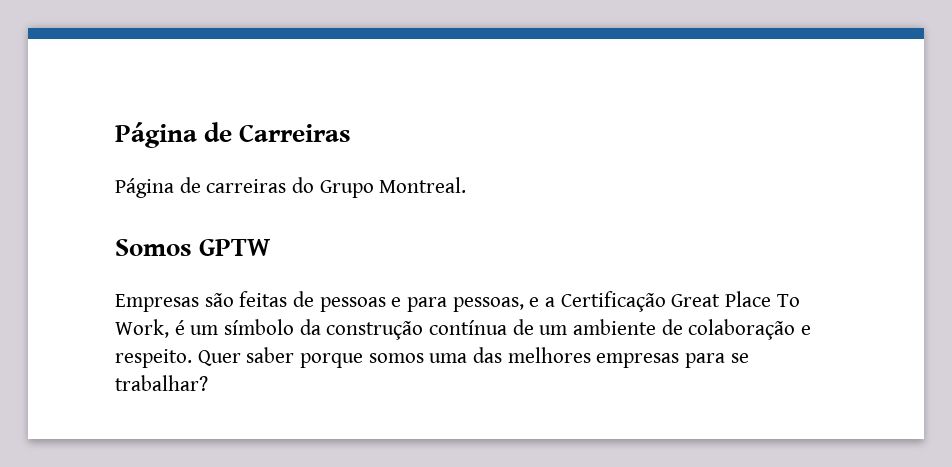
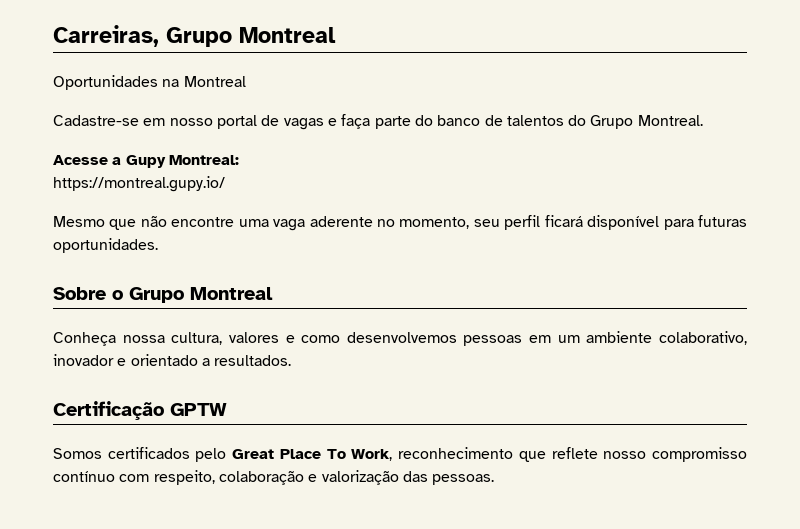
[115,122,352,148] [115,177,467,198] [115,239,271,256] [115,291,800,312] [115,319,812,340] [115,347,749,368] [115,375,208,391] Página de Carreiras // Página de carreiras do Grupo Montreal. // Somos GPTW // Empresas são feitas de pessoas e para pessoas, e a Certificação Great Place To Work, é um símbolo da construção contínua de um ambiente de colaboração e respeito. Quer saber porque somos uma das melhores empresas para se trabalhar? -> [53,25,336,47] [53,75,246,90] [53,114,703,130] [53,155,239,168] [53,176,225,192] [53,215,748,231] [53,238,158,253] [53,287,273,303] [53,331,747,346] [53,354,292,366] [53,401,227,420] [53,447,748,462] [53,470,495,485] Carreiras, Grupo Montreal // Oportunidades na Montreal // Cadastre-se em nosso portal de vagas e faça parte do banco de talentos do Grupo Montreal. // Acesse a Gupy Montreal: // https://montreal.gupy.io/ // Mesmo que não encontre uma vaga aderente no momento, seu perfil ficará disponível para futuras oportunidades. // Sobre o Grupo Montreal // Conheça nossa cultura, valores e como desenvolvemos pessoas em um ambiente colaborativo, inovador e orientado a resultados. // Certificação GPTW // Somos certificados pelo Great Place To Work, reconhecimento que reflete nosso compromisso contínuo com respeito, colaboração e valorização das pessoas.

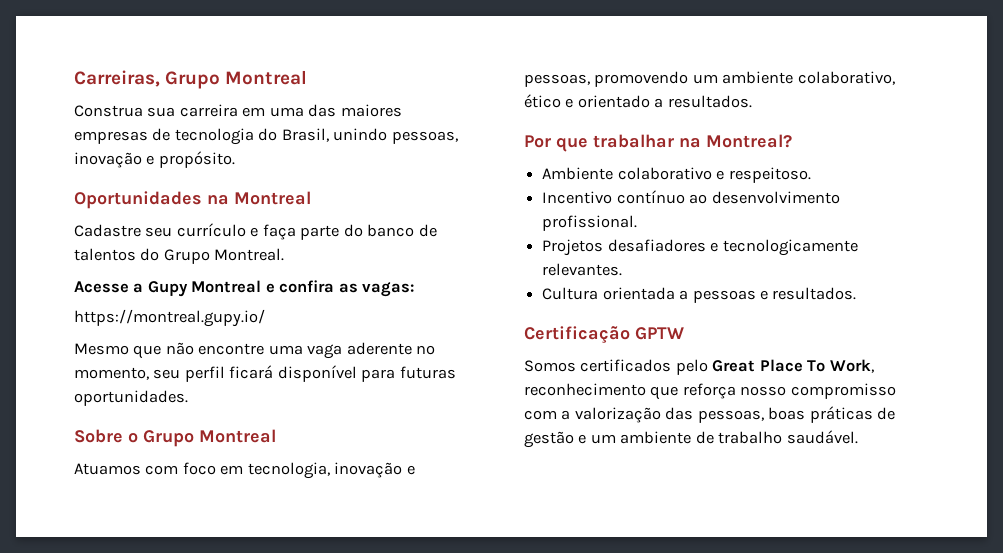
[53,75,246,90] [53,115,324,130] Oportunidades na Montreal // Cadastre-se em nosso portal de vagas -> [74,104,402,117] [74,128,458,145] [74,151,235,168] [74,191,311,209] [74,223,246,237] Construa sua carreira em uma das maiores empresas de tecnologia do Brasil, unindo pessoas, inovação e propósito. // Oportunidades na Montreal // Cadastre seu currículo
[168,155,239,165] Montreal: -> [191,280,415,297] Montreal e confira as vagas:
[53,332,552,346] Conheça nossa cultura, valores e como desenvolvemos pessoas em -> [74,462,415,479] [524,71,689,87] Atuamos com foco em tecnologia, inovação e pessoas, promovendo
[53,354,114,366] inovador -> [524,94,561,108] ético
(292, 360) none -> [524,134,792,152] [542,167,811,183] [542,190,840,204] [542,215,638,231] [542,239,858,256] [542,263,623,276] [542,287,857,303] // Por que trabalhar na Montreal? // Ambiente colaborativo e respeitoso. // Incentivo contínuo ao desenvolvimento profissional. // Projetos desafiadores e tecnologicamente relevantes. // Cultura orientada a pessoas e resultados.
[551,447,598,459] reflete -> [682,383,736,399] reforça
[53,470,495,485] contínuo com respeito, colaboração e valorização das pessoas. -> [524,406,896,423] [524,430,858,448] com a valorização das pessoas, boas práticas de gestão e um ambiente de trabalho saudável.

